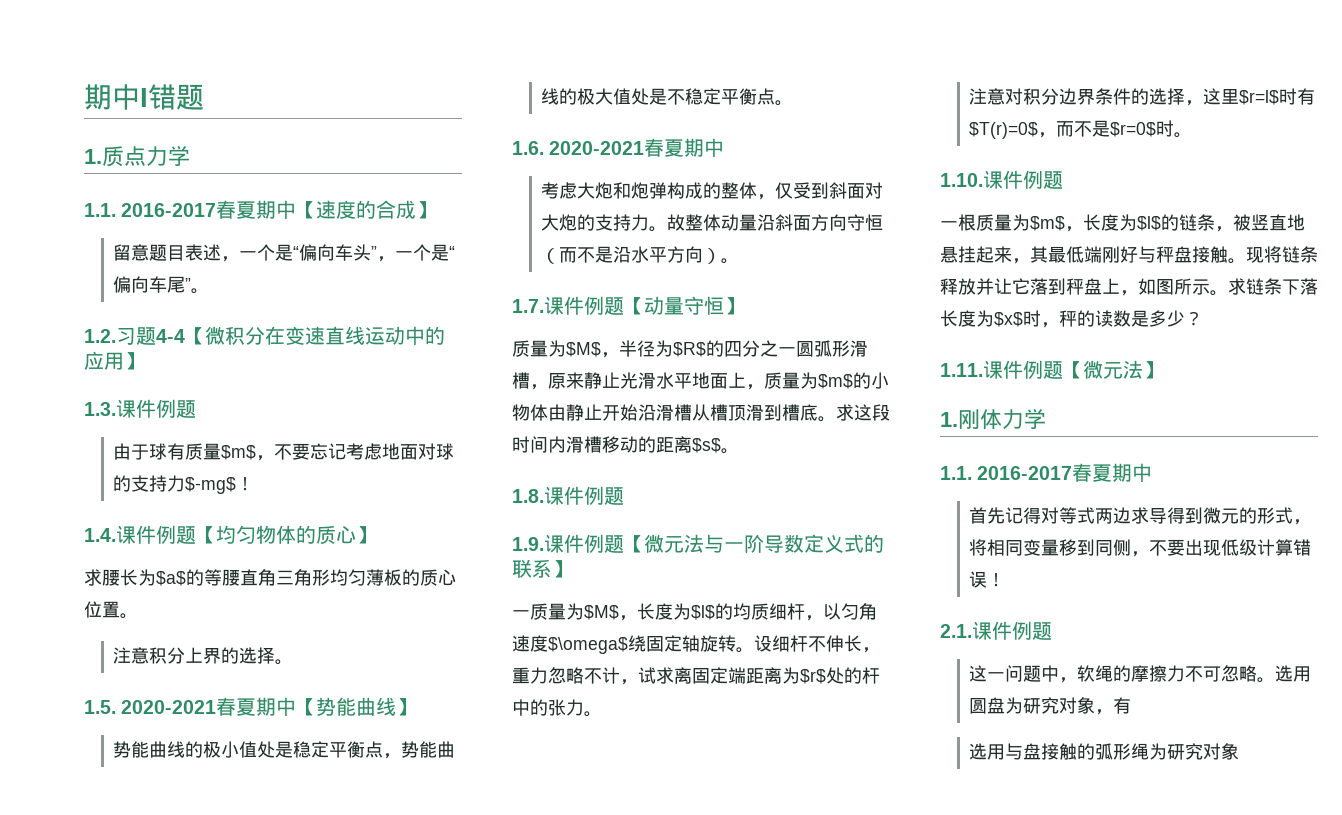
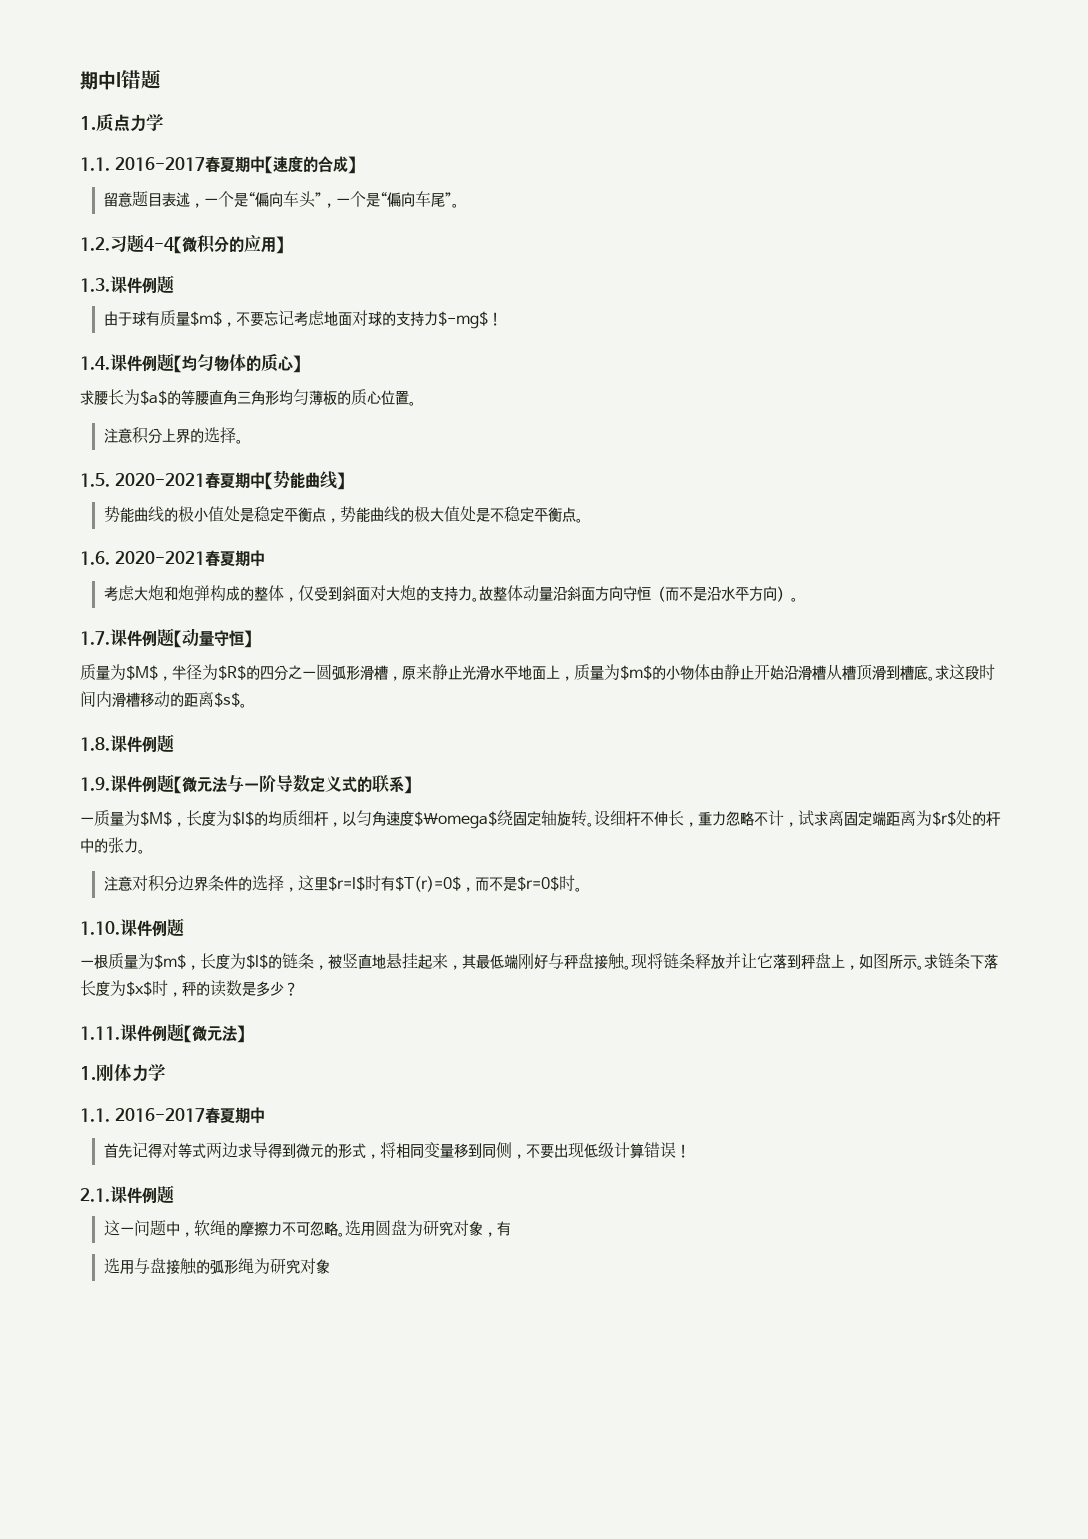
[265,326,425,345] 在变速直线运动中 -> (229, 244) none

